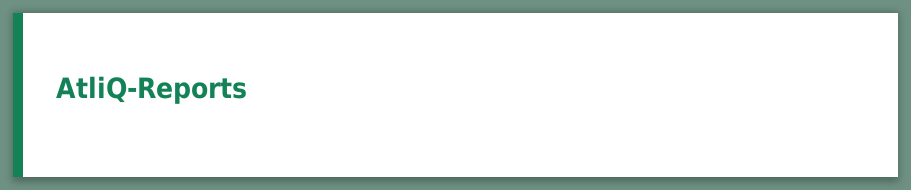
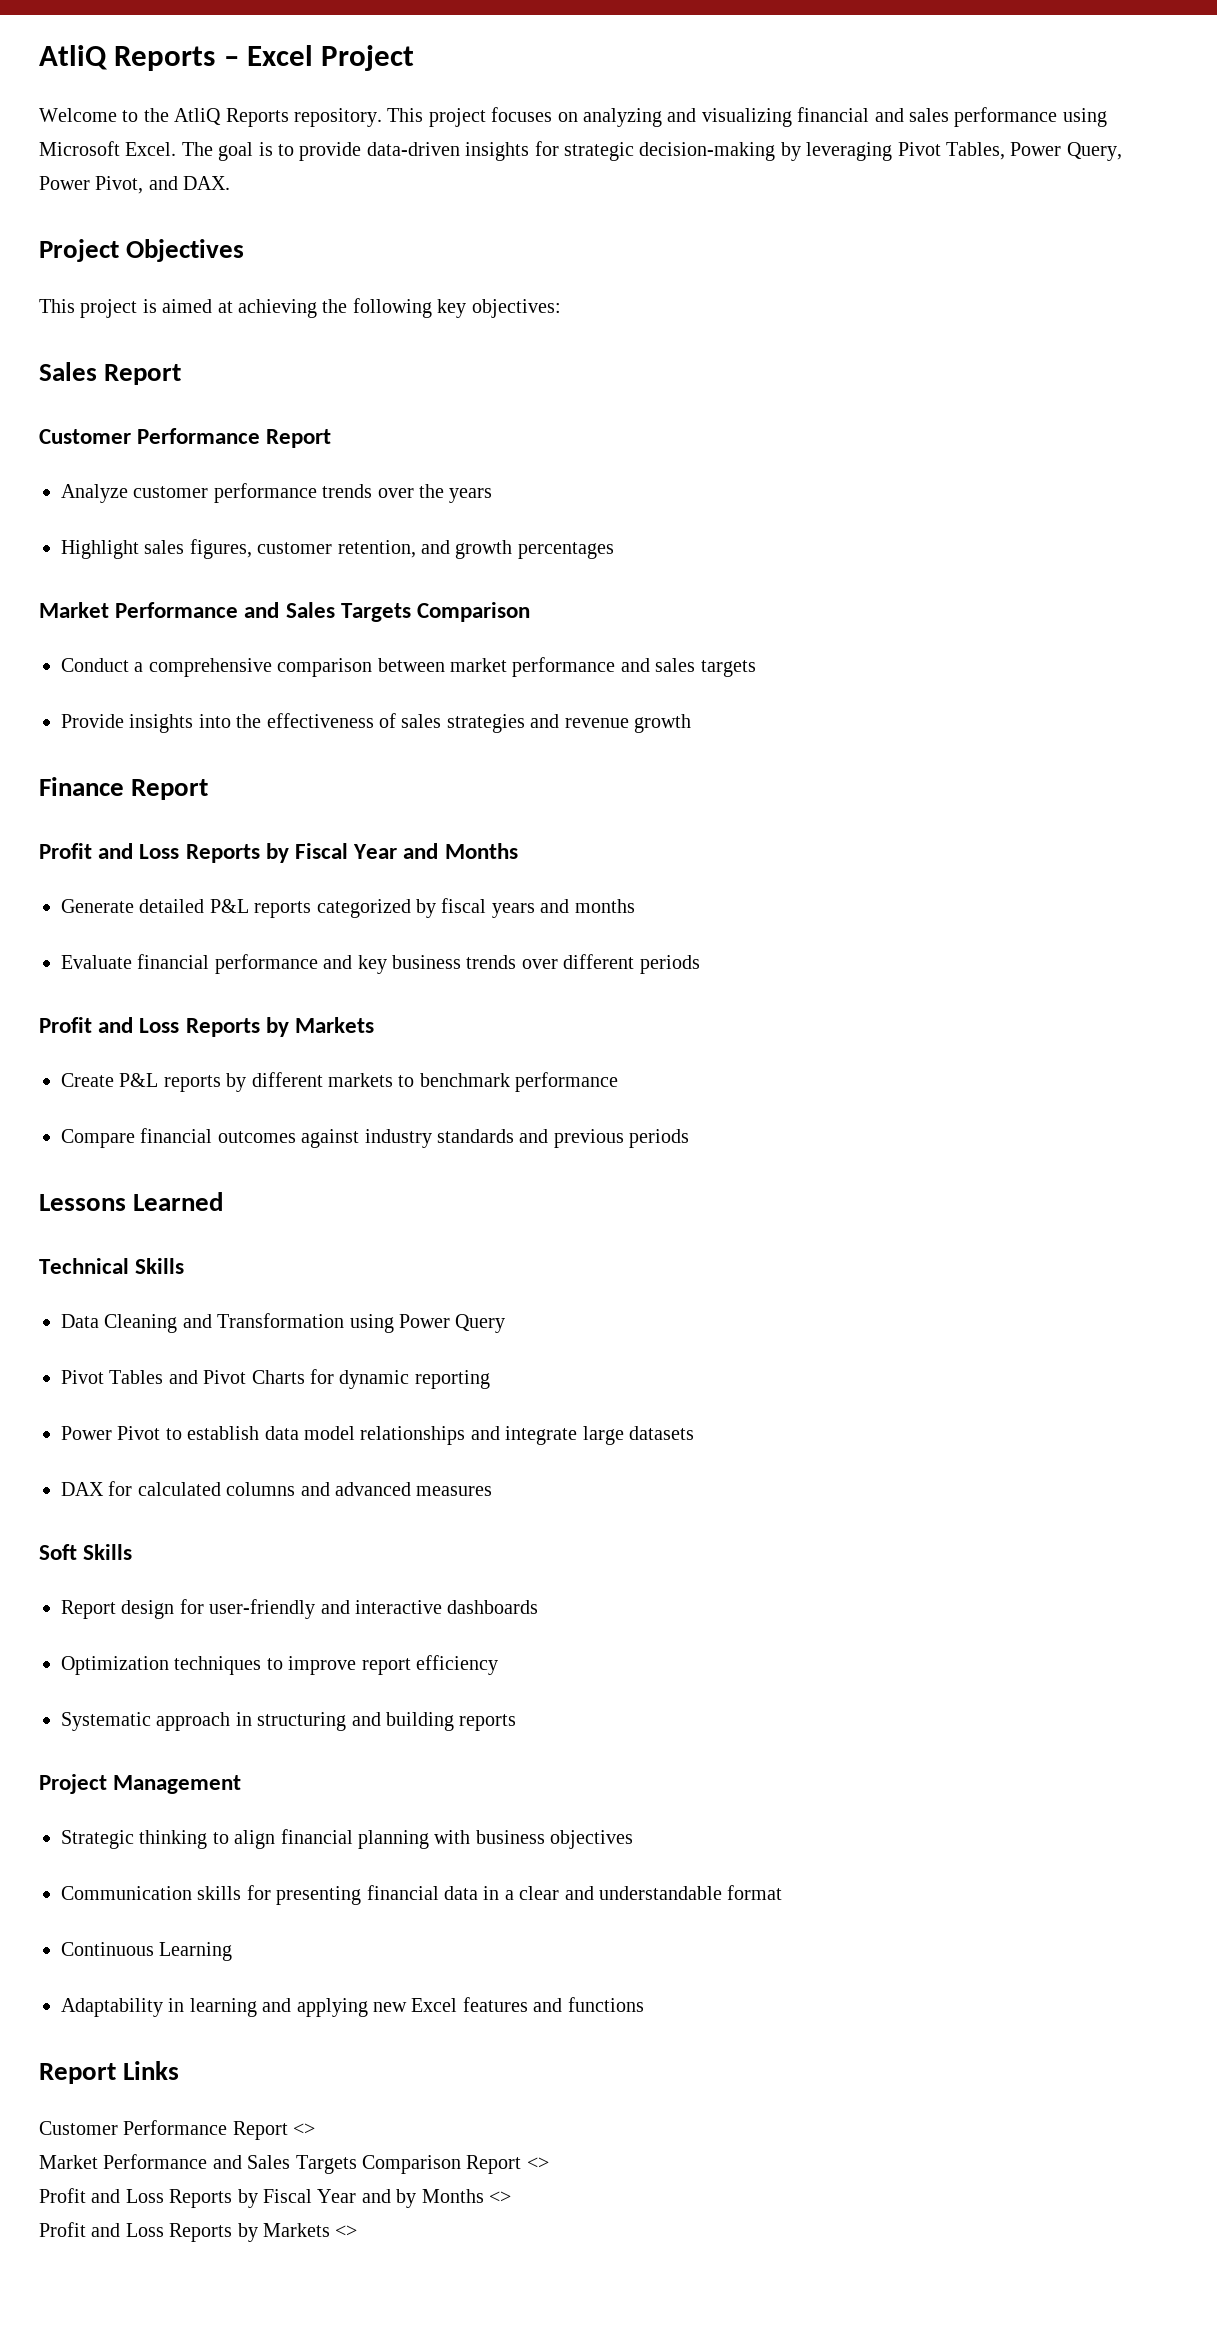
[56,76,247,104] AtliQ-Reports -> [39,45,415,71] [39,107,1107,127] [39,141,1122,161] [39,176,231,194] [39,239,245,262] [39,298,561,318] [39,362,182,385] [39,428,332,448] [61,483,493,503] [61,539,614,559] [39,602,531,622] [61,657,756,677] [61,713,691,733] [39,777,209,800] [39,843,518,863] [61,898,635,918] [61,954,700,974] [39,1017,375,1037] [61,1072,619,1092] [61,1128,690,1148] [39,1192,224,1211] [39,1258,185,1274] [61,1313,506,1333] [61,1369,490,1389] [61,1426,694,1445] [61,1481,493,1496] [39,1544,133,1560] [61,1599,539,1619] [61,1655,498,1675] [61,1712,517,1731] [39,1774,242,1794] [61,1829,634,1849] [61,1885,783,1905] [61,1942,233,1961] [61,1997,644,2017] [39,2061,180,2084] [39,2120,316,2140] [39,2154,549,2174] [39,2188,511,2208] [39,2222,358,2242] AtliQ Reports – Excel Project // Welcome to the AtliQ Reports repository. This project focuses on analyzing and visualizing financial and sales performance using Microsoft Excel. The goal is to provide data-driven insights for strategic decision-making by leveraging Pivot Tables, Power Query, Power Pivot, and DAX. // Project Objectives // This project is aimed at achieving the following key objectives: // Sales Report // Customer Performance Report // Analyze customer performance trends over the years // Highlight sales figures, customer retention, and growth percentages // Market Performance and Sales Targets Comparison // Conduct a comprehensive comparison between market performance and sales targets // Provide insights into the effectiveness of sales strategies and revenue growth // Finance Report // Profit and Loss Reports by Fiscal Year and Months // Generate detailed P&L reports categorized by fiscal years and months // Evaluate financial performance and key business trends over different periods // Profit and Loss Reports by Markets // Create P&L reports by different markets to benchmark performance // Compare financial outcomes against industry standards and previous periods // Lessons Learned // Technical Skills // Data Cleaning and Transformation using Power Query // Pivot Tables and Pivot Charts for dynamic reporting // Power Pivot to establish data model relationships and integrate large datasets // DAX for calculated columns and advanced measures // Soft Skills // Report design for user-friendly and interactive dashboards // Optimization techniques to improve report efficiency // Systematic approach in structuring and building reports // Project Management // Strategic thinking to align financial planning with business objectives // Communication skills for presenting financial data in a clear and understandable format // Continuous Learning // Adaptability in learning and applying new Excel features and functions // Report Links // Customer Performance Report <> // Market Performance and Sales Targets Comparison Report <> // Profit and Loss Reports by Fiscal Year and by Months <> // Profit and Loss Reports by Markets <>

